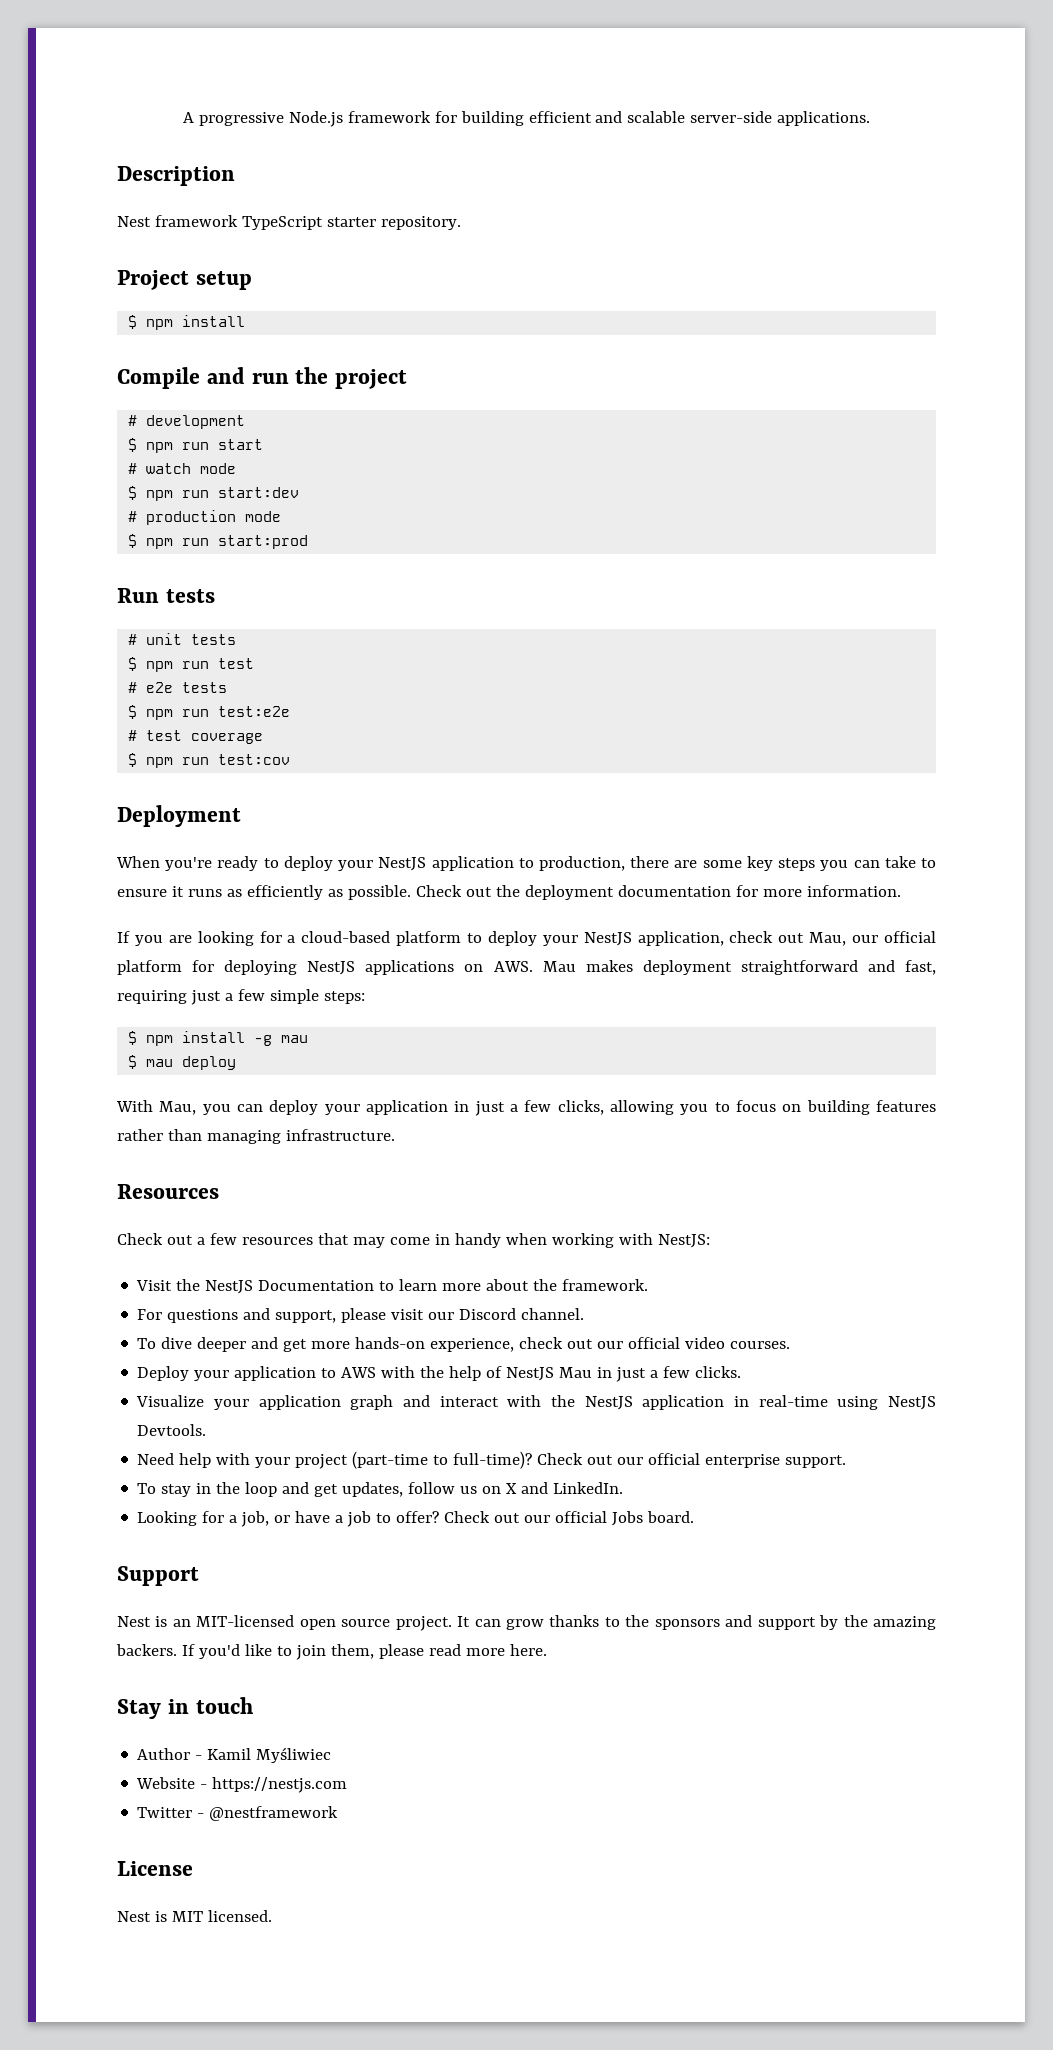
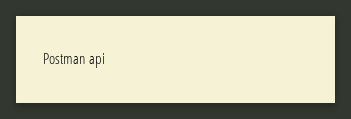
[182,111,871,127] [117,166,235,186] [117,215,461,230] [117,270,252,290] [128,315,246,330] [117,367,407,389] [128,415,246,429] [128,438,264,453] [128,463,237,474] [128,486,300,501] [128,510,282,525] [128,534,309,549] [117,588,215,603] [128,633,237,645] [128,657,255,672] [128,682,228,693] [128,705,291,720] [128,730,264,744] [128,753,291,768] [117,805,241,827] [116,856,936,871] [117,885,901,900] [117,931,936,946] [117,960,936,975] [117,989,365,1005] [128,1031,309,1046] [128,1055,237,1070] [116,1100,937,1116] [117,1129,395,1144] [117,1184,219,1199] [117,1233,710,1248] [136,1279,649,1294] [137,1308,585,1323] [137,1337,791,1352] [137,1366,742,1382] [136,1395,936,1410] [137,1424,207,1436] [137,1451,847,1469] [137,1482,624,1497] [137,1511,695,1527] [117,1566,199,1586] [117,1615,937,1631] [116,1644,547,1660] [117,1697,253,1719] [137,1747,332,1763] [136,1777,348,1793] [137,1806,339,1821] [117,1861,193,1876] [117,1910,272,1922] A progressive Node.js framework for building efficient and scalable server-side applications. // Description // Nest framework TypeScript starter repository. // Project setup // $ npm install // Compile and run the project // # development // $ npm run start // # watch mode // $ npm run start:dev // # production mode // $ npm run start:prod // Run tests // # unit tests // $ npm run test // # e2e tests // $ npm run test:e2e // # test coverage // $ npm run test:cov // Deployment // When you're ready to deploy your NestJS application to production, there are some key steps you can take to ensure it runs as efficiently as possible. Check out the deployment documentation for more information. // If you are looking for a cloud-based platform to deploy your NestJS application, check out Mau, our official platform for deploying NestJS applications on AWS. Mau makes deployment straightforward and fast, requiring just a few simple steps: // $ npm install -g mau // $ mau deploy // With Mau, you can deploy your application in just a few clicks, allowing you to focus on building features rather than managing infrastructure. // Resources // Check out a few resources that may come in handy when working with NestJS: // Visit the NestJS Documentation to learn more about the framework. // For questions and support, please visit our Discord channel. // To dive deeper and get more hands-on experience, check out our official video courses. // Deploy your application to AWS with the help of NestJS Mau in just a few clicks. // Visualize your application graph and interact with the NestJS application in real-time using NestJS Devtools. // Need help with your project (part-time to full-time)? Check out our official enterprise support. // To stay in the loop and get updates, follow us on X and LinkedIn. // Looking for a job, or have a job to offer? Check out our official Jobs board. // Support // Nest is an MIT-licensed open source project. It can grow thanks to the sponsors and support by the amazing backers. If you'd like to join them, please read more here. // Stay in touch // Author - Kamil Myśliwiec // Website - https://nestjs.com // Twitter - @nestframework // License // Nest is MIT licensed. -> [43,53,106,68] Postman api

